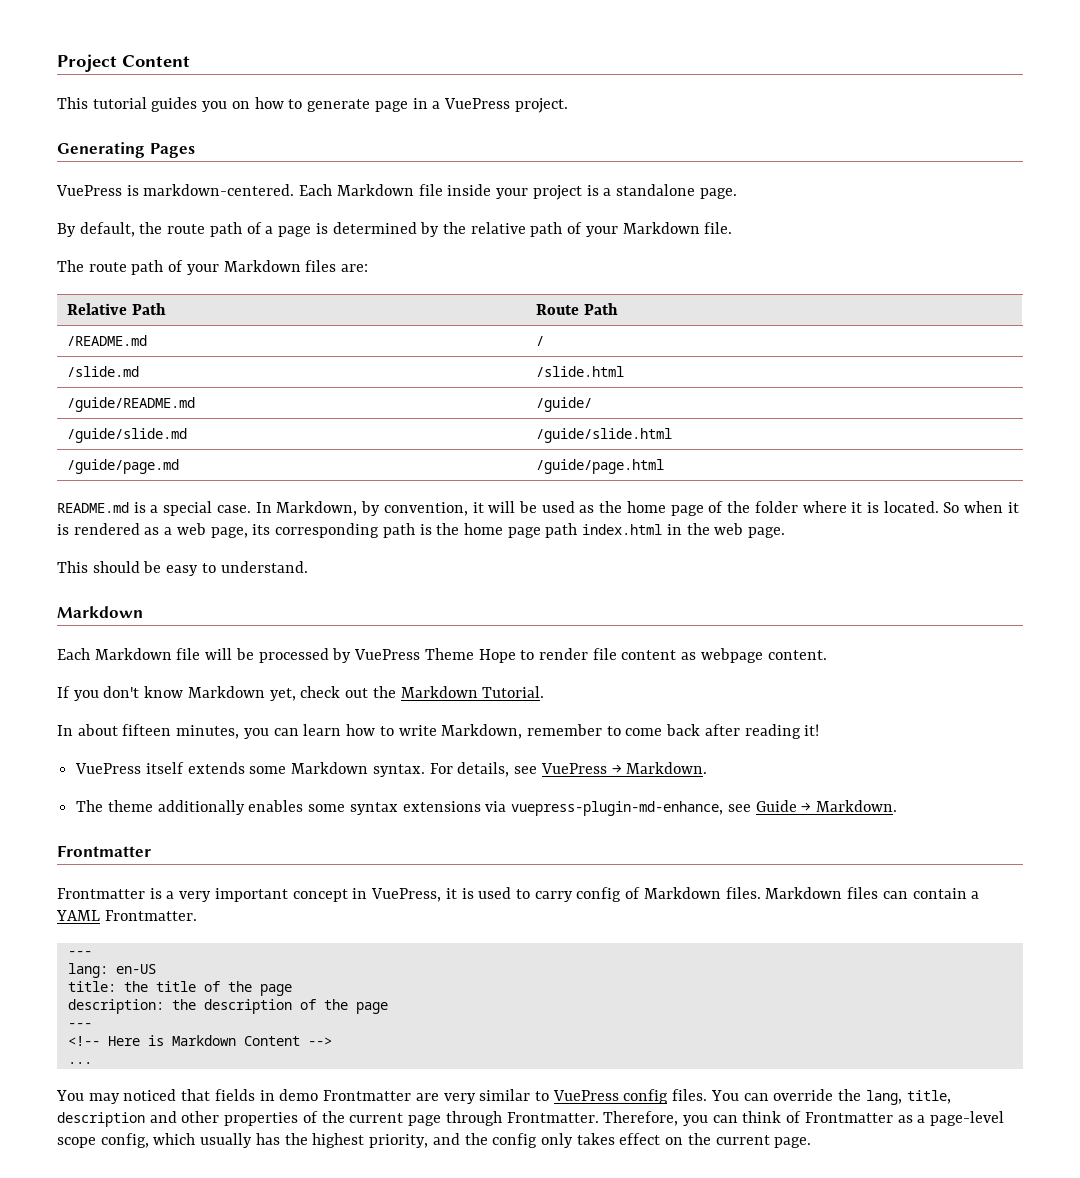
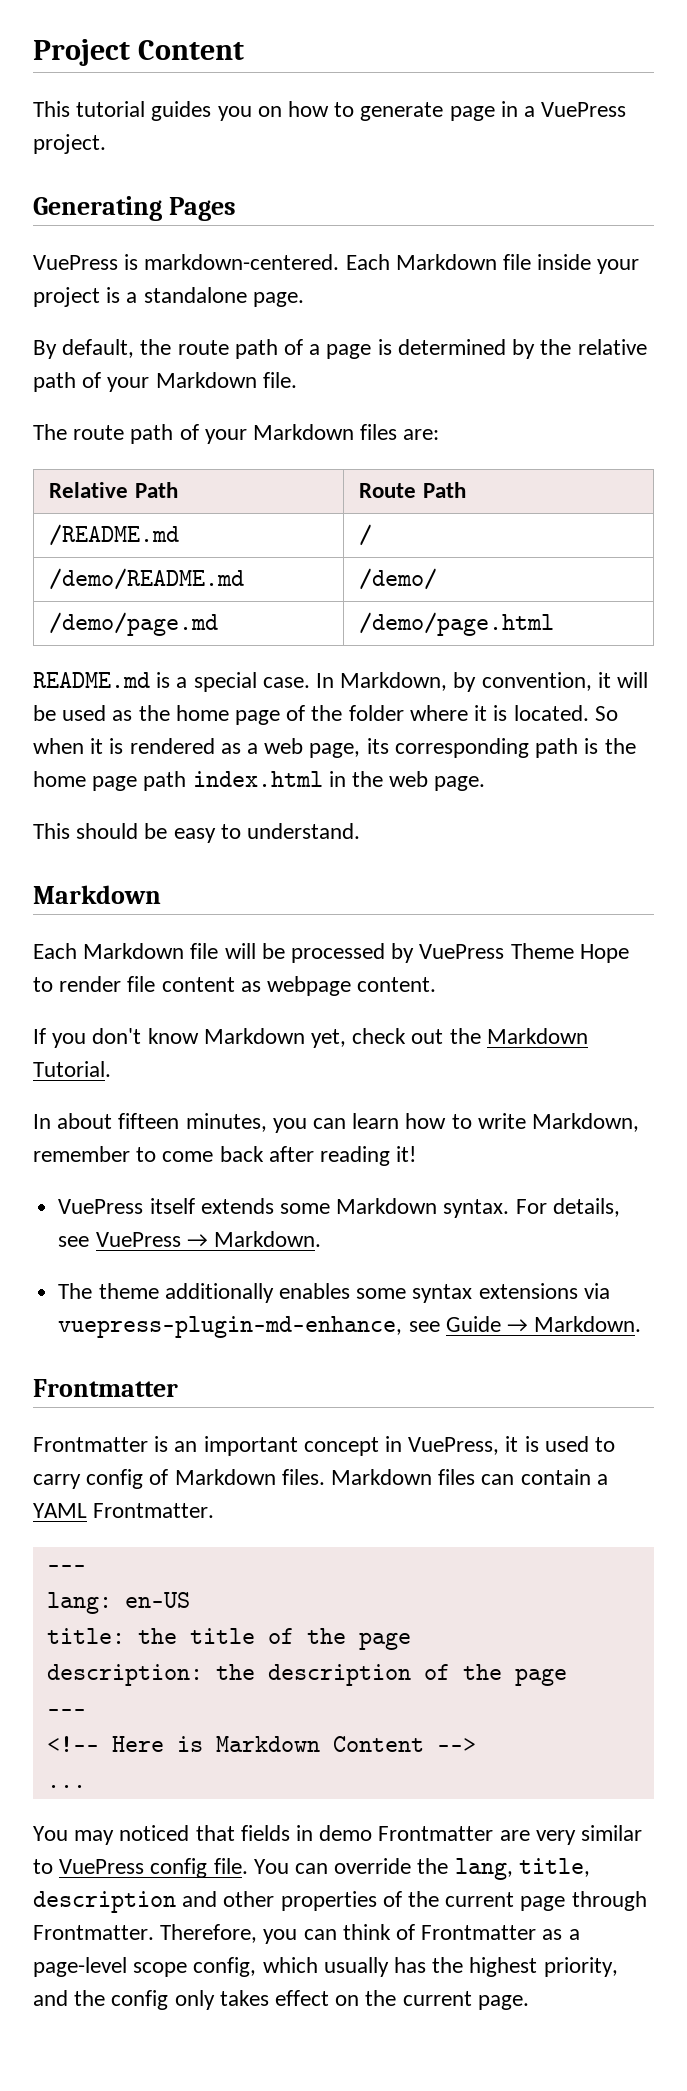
[67,366,140,377] [536,366,625,377] [67,397,196,412] [536,397,593,412] [67,428,188,443] [536,428,673,443] [67,459,180,474] [536,459,665,474] /slide.md | /slide.html // /guide/README.md | /guide/ // /guide/slide.md | /guide/slide.html // /guide/page.md | /guide/page.html -> [49,568,245,590] [359,568,438,590] [49,612,219,636] [359,612,555,636] /demo/README.md | /demo/ // /demo/page.md | /demo/page.html
[166,891,212,902] a very -> [174,1441,198,1452] an
[672,1089,708,1101] files. -> [213,1858,248,1874] file.

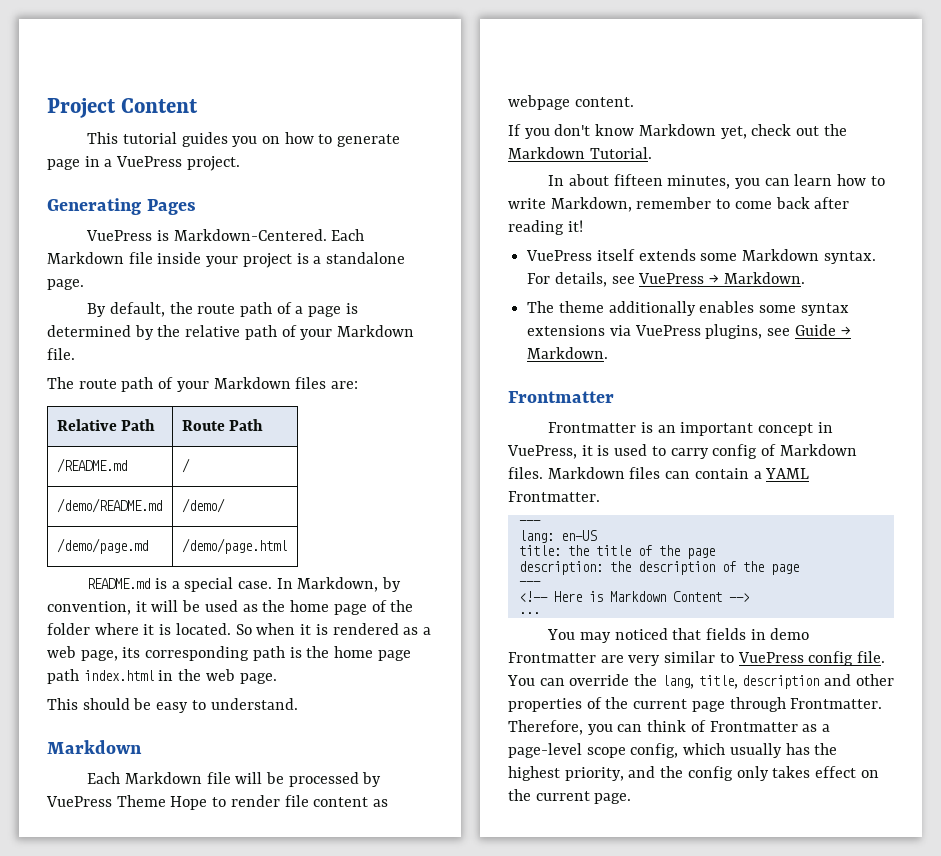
[144,254,340,270] markdown-centered. -> [173,229,327,241] Markdown-Centered.
[58,1316,403,1338] vuepress-plugin-md-enhance, -> [634,324,763,339] VuePress plugins,

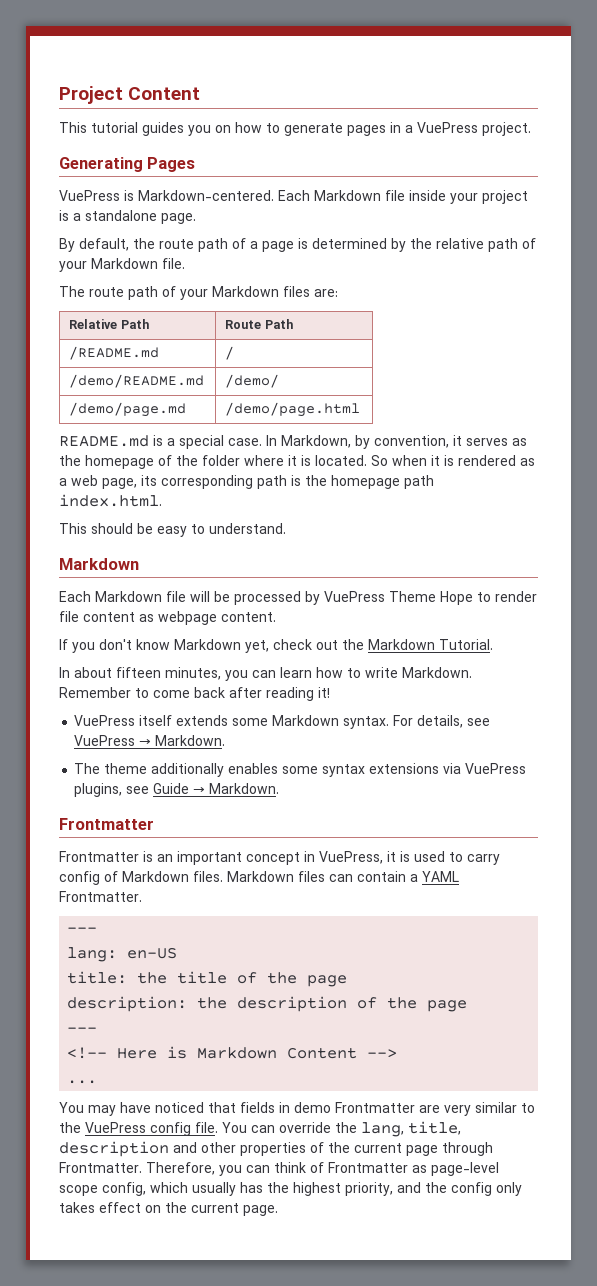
[47,159,80,170] page -> [347,125,386,136] pages
[173,229,327,241] Markdown-Centered. -> [138,190,274,201] Markdown-centered.
[151,600,367,615] will be used as the home page -> [466,438,527,446] [59,455,154,469] serves as the homepage
[334,646,411,661] [47,669,277,684] home page path index.html in the web page. -> [331,475,434,489] [59,494,162,507] homepage path index.html.
[550,197,712,212] Markdown, remember -> [402,667,472,678] [59,687,131,698] Markdown. Remember
(611, 637) none -> [120,1102,151,1113] have
(734, 658) none -> [59,1122,81,1133] the
[822,724,831,732] a -> (427, 1169) none

